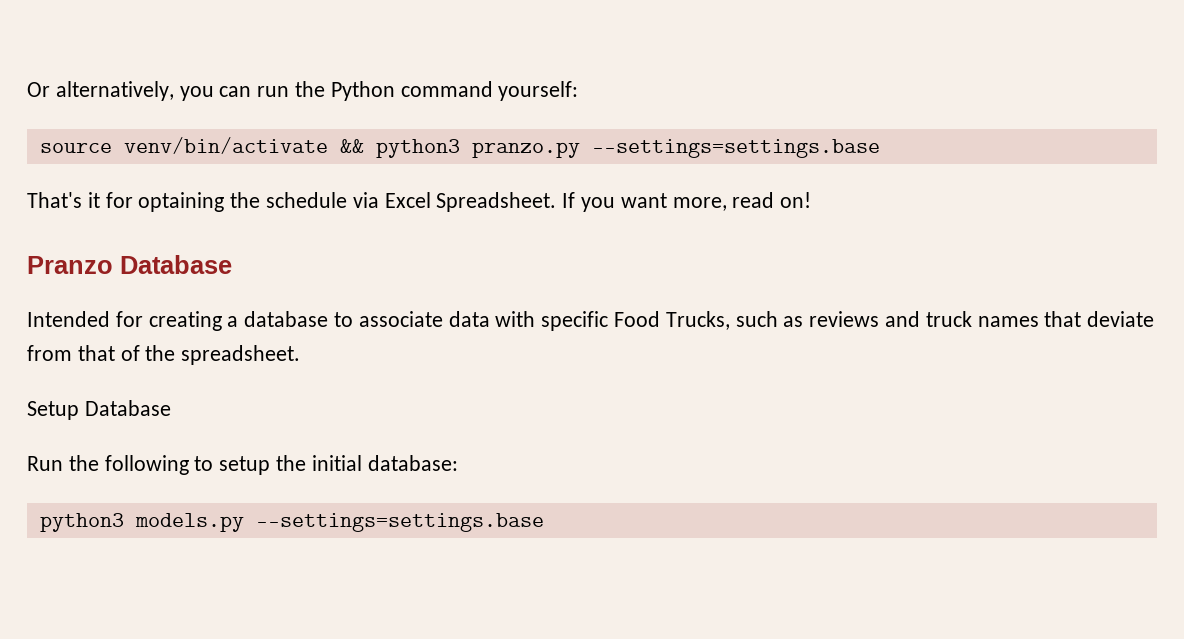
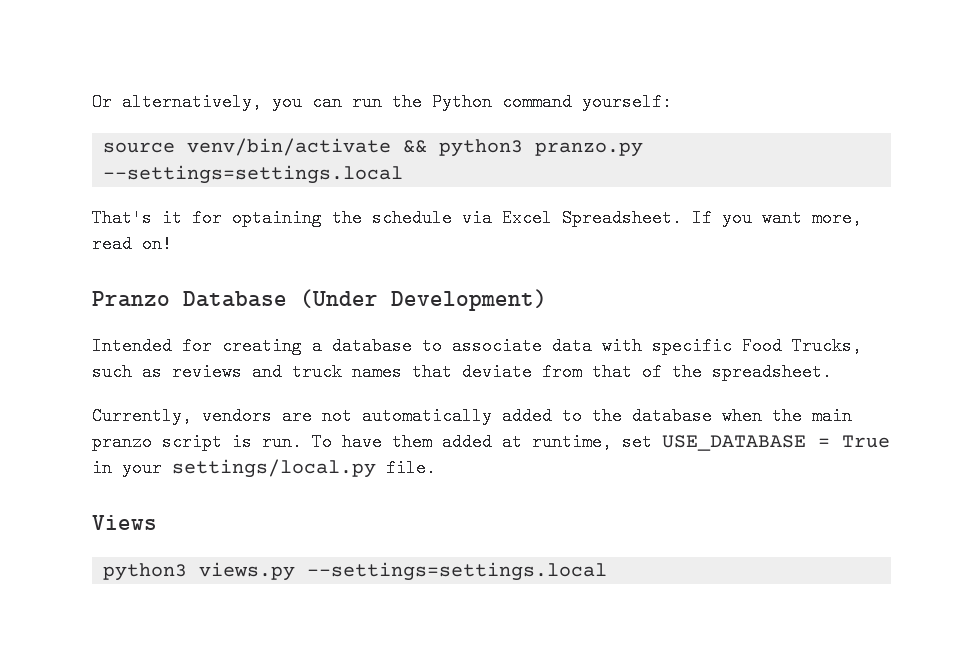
[591,139,880,158] --settings=settings.base -> [103,165,404,184] --settings=settings.local
(232, 264) none -> [300,289,547,311] (Under Development)
[27,400,171,420] [27,455,458,475] [39,513,544,532] Setup Database // Run the following to setup the initial database: // python3 models.py --settings=settings.base -> [92,407,852,425] [92,433,890,451] [92,459,436,478] [92,515,157,530] [103,562,608,581] Currently, vendors are not automatically added to the database when the main pranzo script is run. To have them added at runtime, set USE_DATABASE = True in your settings/local.py file. // Views // python3 views.py --settings=settings.local

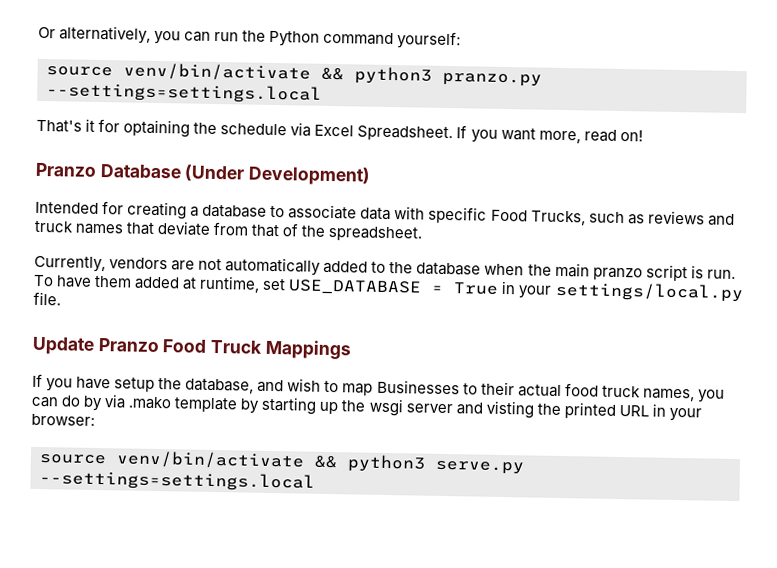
[92,515,157,530] [103,562,296,581] Views // python3 views.py -> [32,336,352,360] [32,373,725,403] [31,394,702,422] [31,413,95,426] [39,450,524,475] Update Pranzo Food Truck Mappings // If you have setup the database, and wish to map Businesses to their actual food truck names, you can do by via .mako template by starting up the wsgi server and visting the printed URL in your browser: // source venv/bin/activate && python3 serve.py

